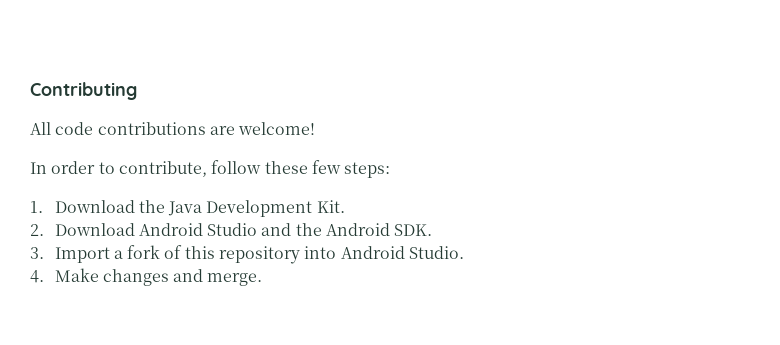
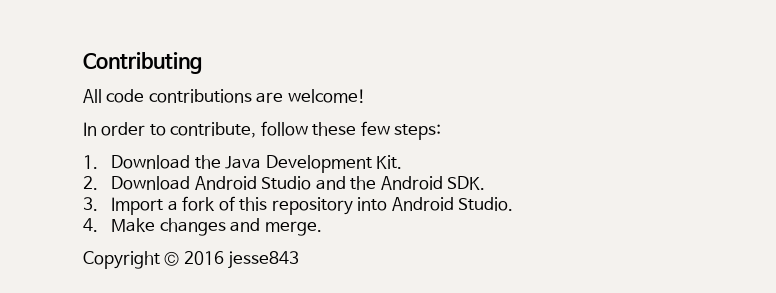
(263, 279) none -> [83,251,300,269] // Copyright © 2016 jesse843

